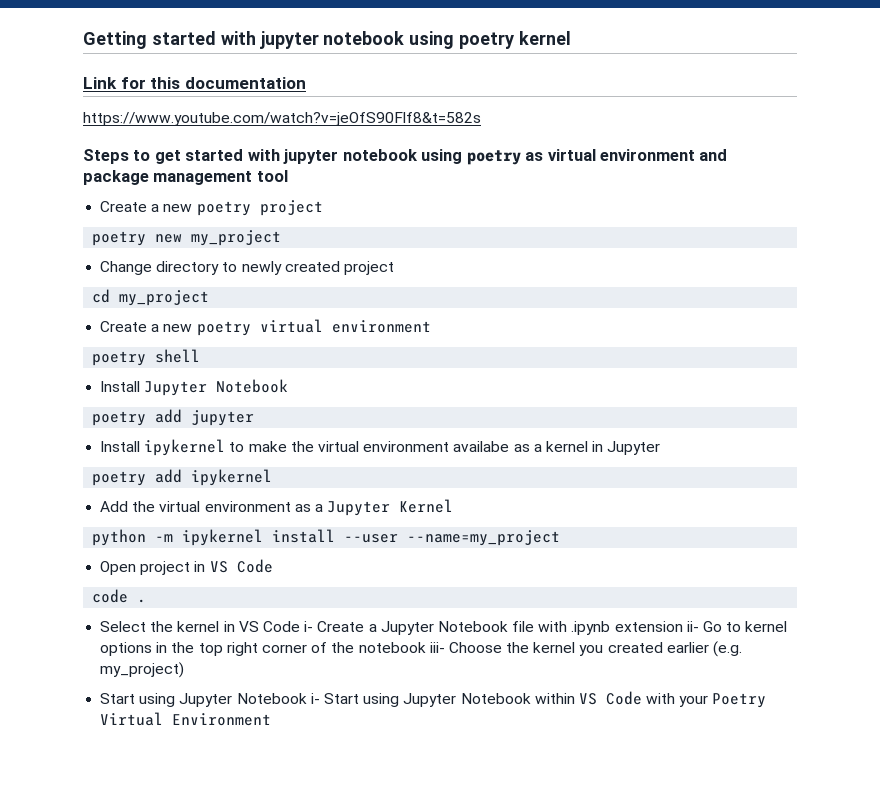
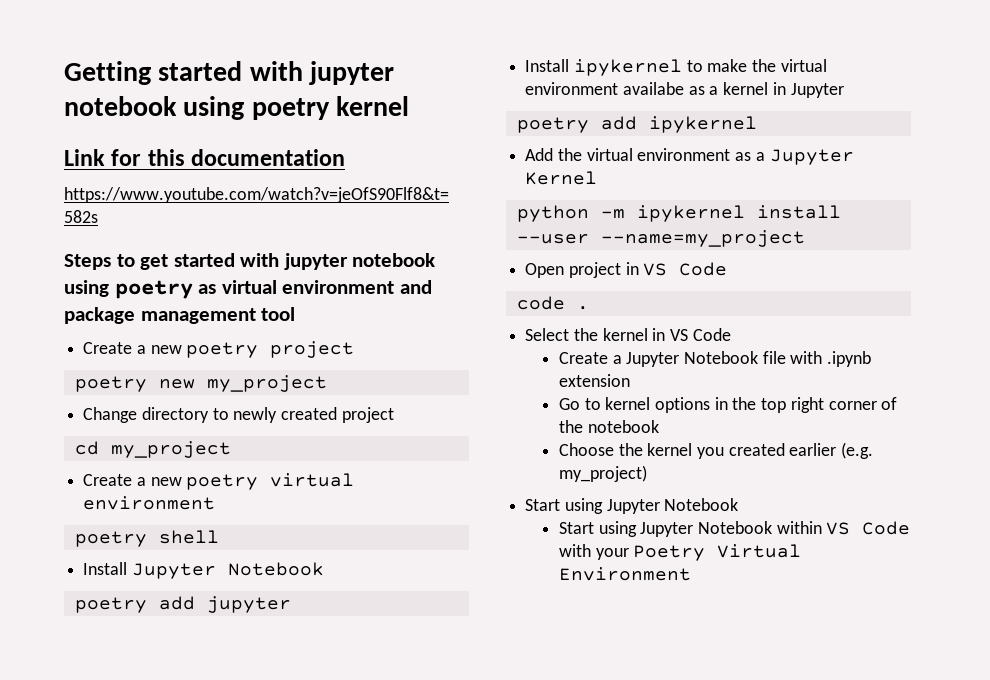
[304,621,314,632] i- -> (731, 334) //
[686,621,699,632] ii- -> (630, 380) //
[429,642,445,653] iii- -> (659, 426) //
[310,693,320,704] i- -> (739, 504) //

